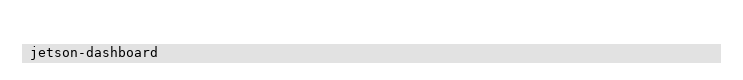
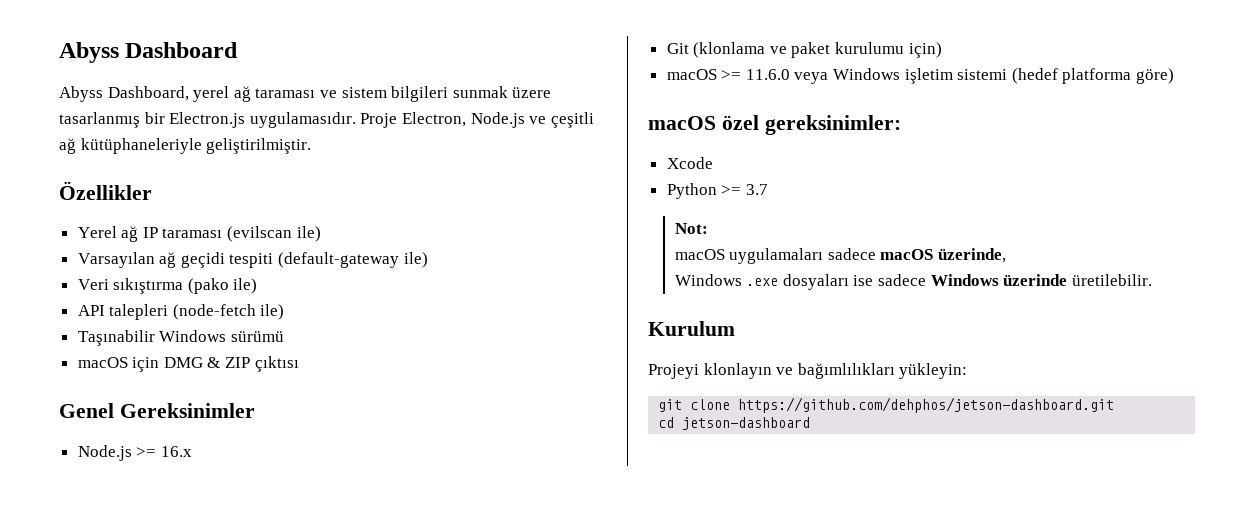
(30, 53) none -> [59,42,239,63] [59,86,552,102] [59,112,594,128] [59,138,312,154] [59,181,152,200] [77,226,321,242] [77,252,428,268] [77,278,258,294] [77,304,285,320] [77,330,284,346] [77,356,299,372] [59,403,255,418] [77,445,192,461] [666,42,942,58] [666,68,1175,84] [648,115,901,135] [666,157,713,169] [666,183,768,199] [674,223,708,234] [674,248,1006,264] [674,274,1152,290] [648,321,735,336] [648,363,968,379] [658,397,1115,413] [658,417,675,428] Abyss Dashboard // Abyss Dashboard, yerel ağ taraması ve sistem bilgileri sunmak üzere tasarlanmış bir Electron.js uygulamasıdır. Proje Electron, Node.js ve çeşitli ağ kütüphaneleriyle geliştirilmiştir. // Özellikler // Yerel ağ IP taraması (evilscan ile) // Varsayılan ağ geçidi tespiti (default-gateway ile) // Veri sıkıştırma (pako ile) // API talepleri (node-fetch ile) // Taşınabilir Windows sürümü // macOS için DMG & ZIP çıktısı // Genel Gereksinimler // Node.js >= 16.x // Git (klonlama ve paket kurulumu için) // macOS >= 11.6.0 veya Windows işletim sistemi (hedef platforma göre) // macOS özel gereksinimler: // Xcode // Python >= 3.7 // Not: // macOS uygulamaları sadece macOS üzerinde, // Windows .exe dosyaları ise sadece Windows üzerinde üretilebilir. // Kurulum // Projeyi klonlayın ve bağımlılıkları yükleyin: // git clone https://github.com/dehphos/jetson-dashboard.git // cd

